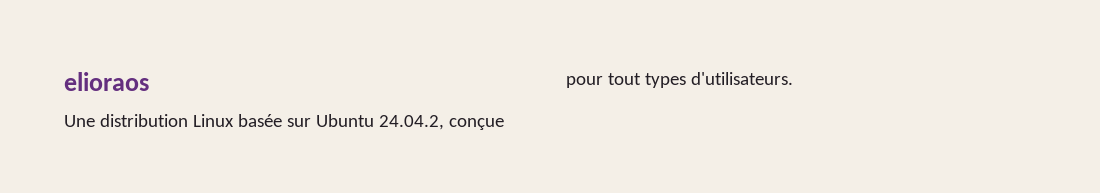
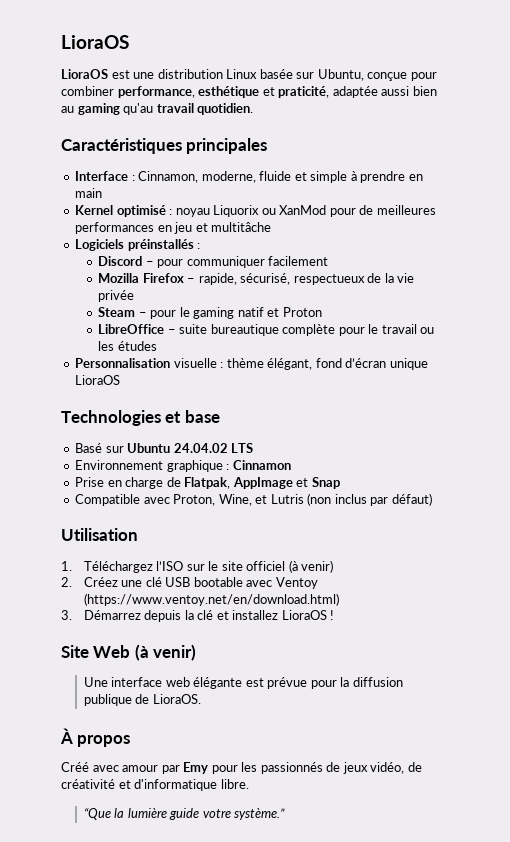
[64,72,149,91] [64,114,504,130] [566,72,793,88] elioraos // Une distribution Linux basée sur Ubuntu 24.04.2, conçue pour tout types d'utilisateurs. -> [61,35,129,49] [61,69,437,81] [61,86,437,98] [61,103,254,115] [61,138,268,154] [75,171,423,183] [75,188,103,198] [75,205,436,217] [75,222,272,234] [75,239,201,251] [98,256,329,268] [98,273,415,285] [98,290,135,302] [98,307,322,319] [98,324,435,336] [98,341,157,351] [75,358,428,370] [75,375,121,385] [61,410,220,426] [75,443,254,453] [75,460,291,472] [75,477,340,489] [75,493,432,506] [61,528,138,541] [61,560,334,573] [61,577,318,589] [83,593,339,606] [61,610,335,622] [61,644,197,661] [83,677,403,689] [83,694,201,706] [60,728,131,747] [61,762,422,774] [61,779,249,791] [83,808,286,820] LioraOS // LioraOS est une distribution Linux basée sur Ubuntu, conçue pour combiner performance, esthétique et praticité, adaptée aussi bien au gaming qu'au travail quotidien. // Caractéristiques principales // Interface : Cinnamon, moderne, fluide et simple à prendre en main // Kernel optimisé : noyau Liquorix ou XanMod pour de meilleures performances en jeu et multitâche // Logiciels préinstallés : // Discord – pour communiquer facilement // Mozilla Firefox – rapide, sécurisé, respectueux de la vie privée // Steam – pour le gaming natif et Proton // LibreOffice – suite bureautique complète pour le travail ou les études // Personnalisation visuelle : thème élégant, fond d’écran unique LioraOS // Technologies et base // Basé sur Ubuntu 24.04.02 LTS // Environnement graphique : Cinnamon // Prise en charge de Flatpak, AppImage et Snap // Compatible avec Proton, Wine, et Lutris (non inclus par défaut) // Utilisation // 1. Téléchargez l’ISO sur le site officiel (à venir) // 2. Créez une clé USB bootable avec Ventoy (https://www.ventoy.net/en/download.html) // 3. Démarrez depuis la clé et installez LioraOS ! // Site Web (à venir) // Une interface web élégante est prévue pour la diffusion publique de LioraOS. // À propos // Créé avec amour par Emy pour les passionnés de jeux vidéo, de créativité et d'informatique libre. // “Que la lumière guide votre système.”

